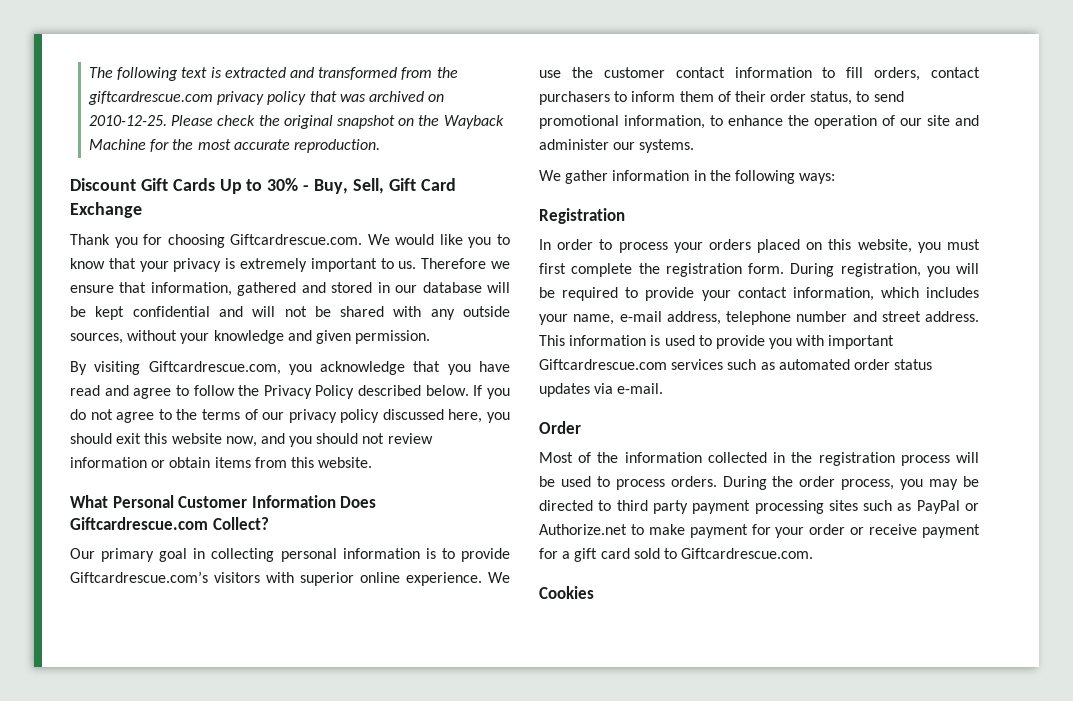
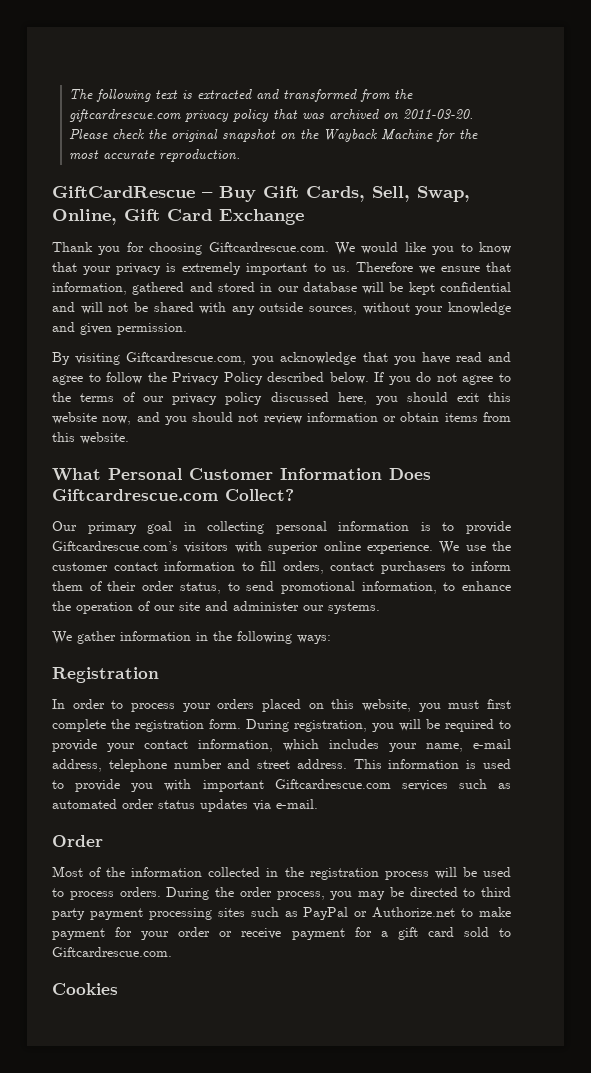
[89,115,168,126] 2010-12-25. -> [403,109,474,119] 2011-03-20.
[70,178,384,194] Discount Gift Cards Up to 30% - Buy, Sell, -> [52,186,470,202] [52,209,117,225] GiftCardRescue – Buy Gift Cards, Sell, Swap, Online,

